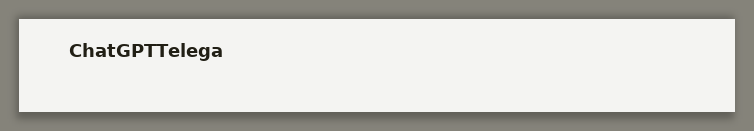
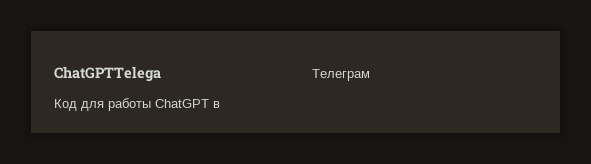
(223, 52) none -> [54,98,220,111] [312,69,370,81] // Код для работы ChatGPT в Телеграм

